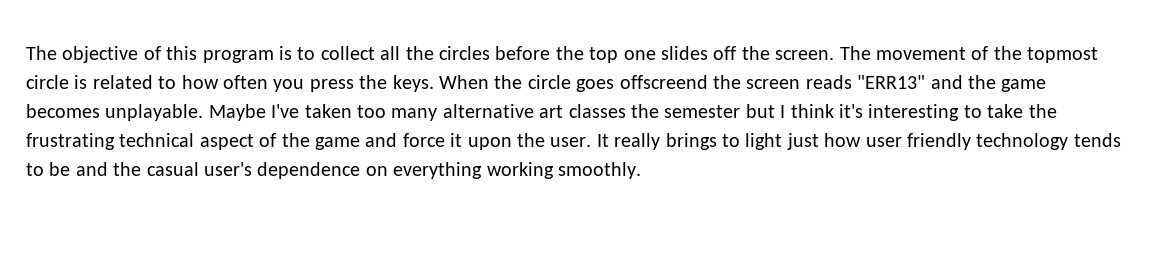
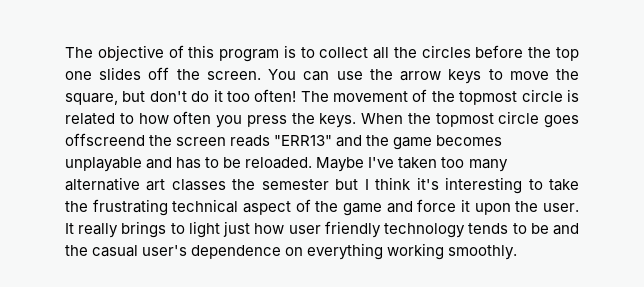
(835, 55) none -> [268,69,579,84] [65,89,297,105] You can use the arrow keys to move the square, but don't do it too often!
(523, 82) none -> [435,113,494,127] topmost
[105,104,204,121] unplayable. -> [65,157,313,172] unplayable and has to be reloaded.

